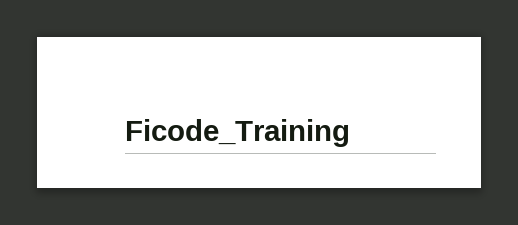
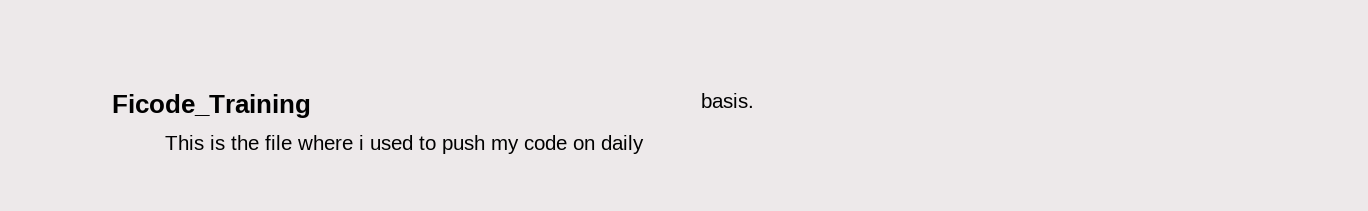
(350, 133) none -> [164,135,644,154] [701,93,754,108] // This is the file where i used to push my code on daily basis.

